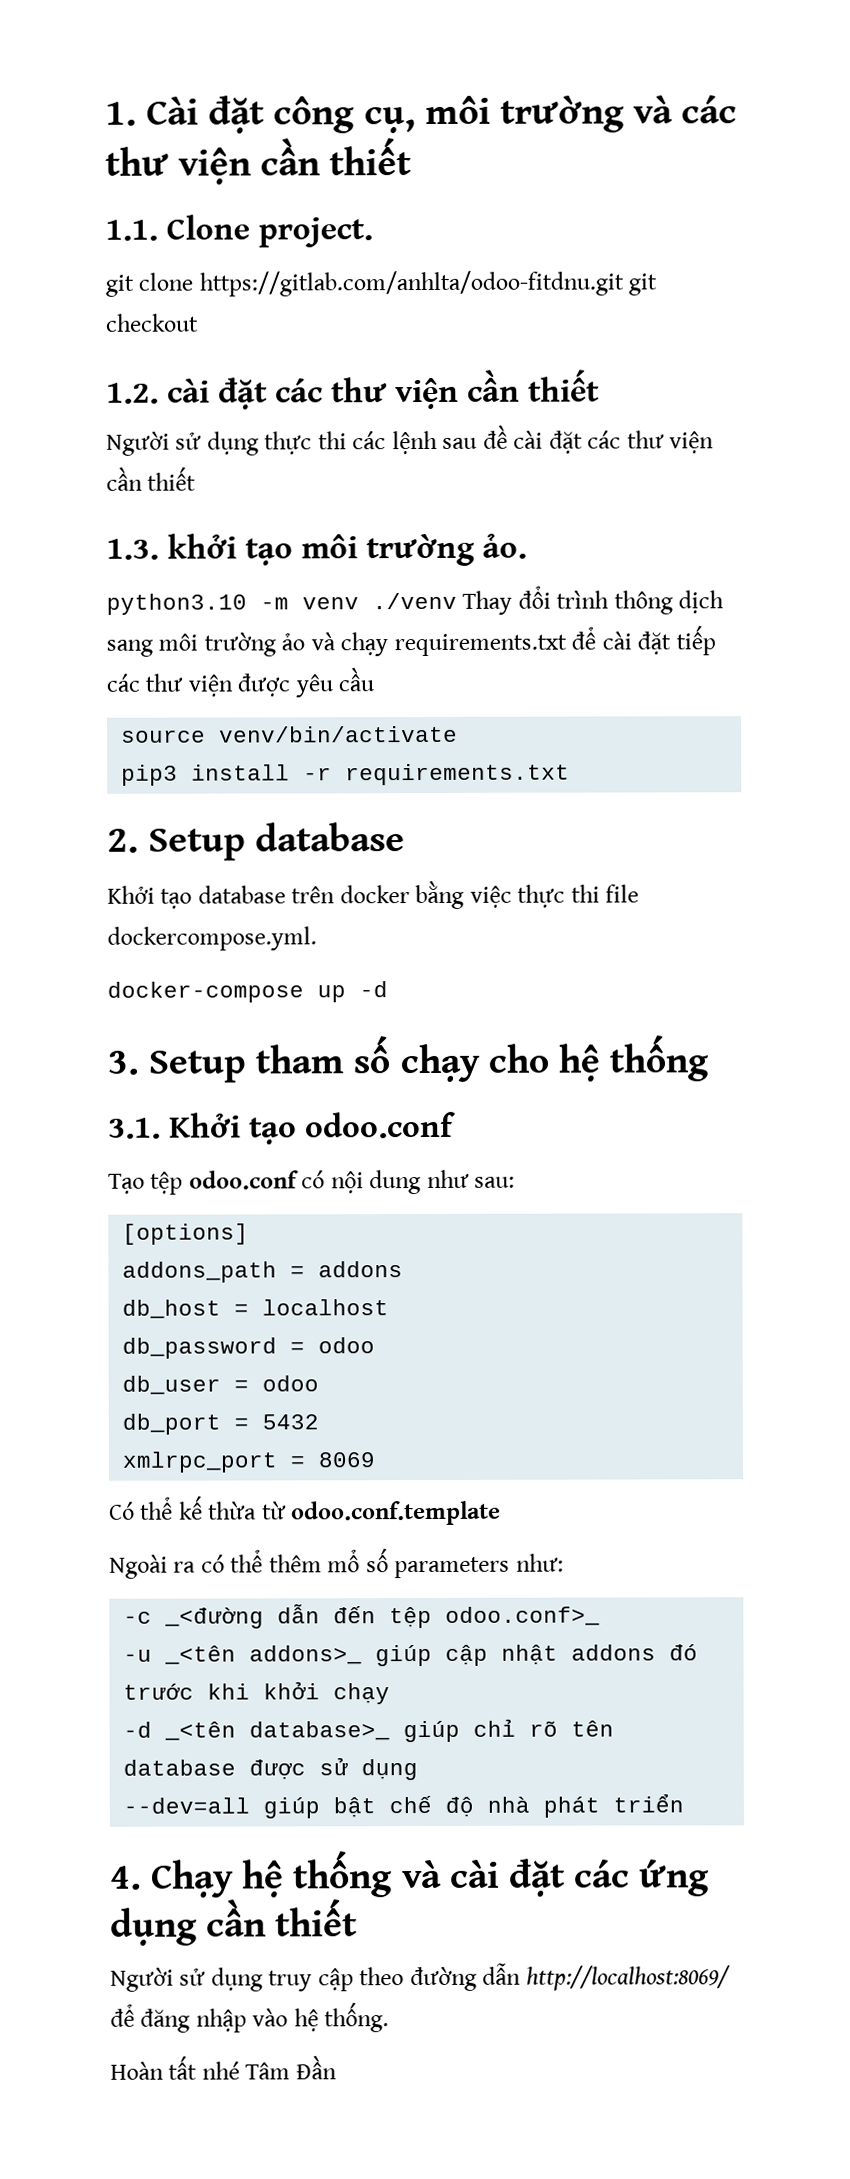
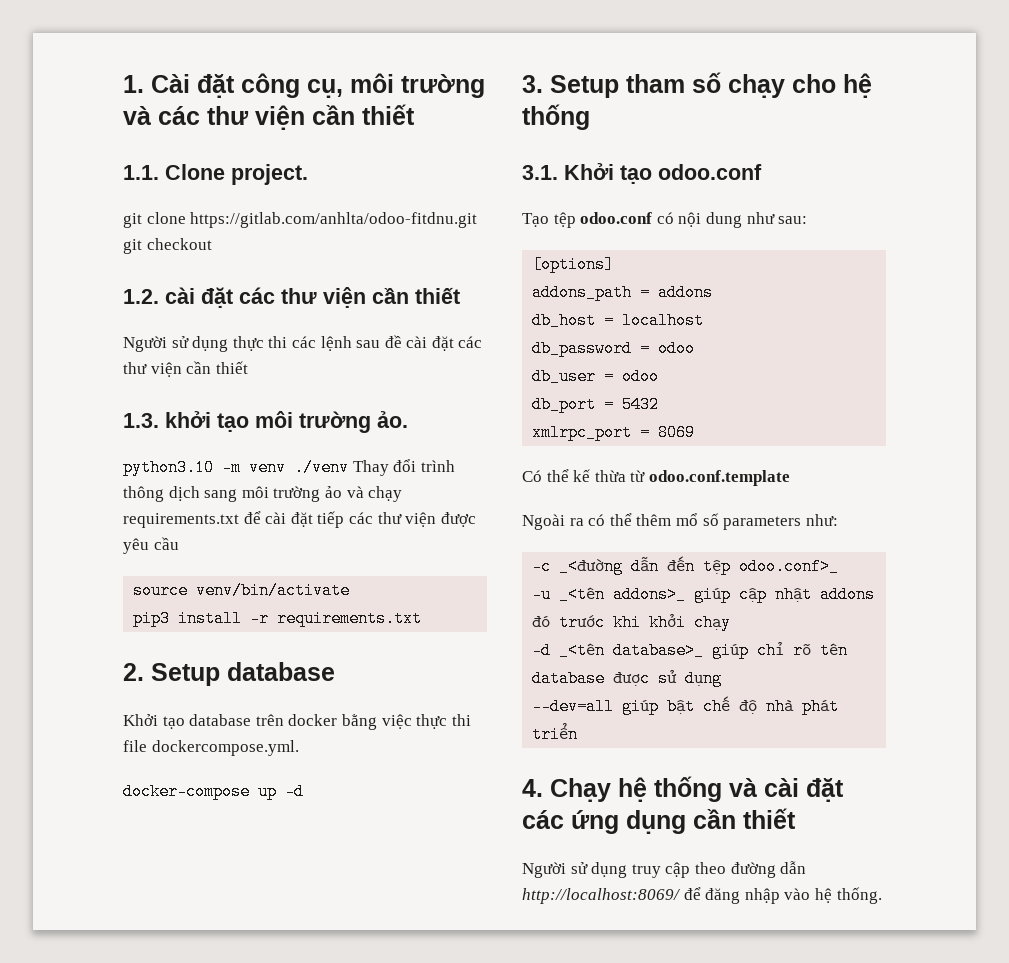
[110,2055,337,2080] // Hoàn tất nhé Tâm Đần -> (882, 895) none

